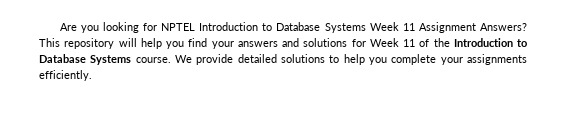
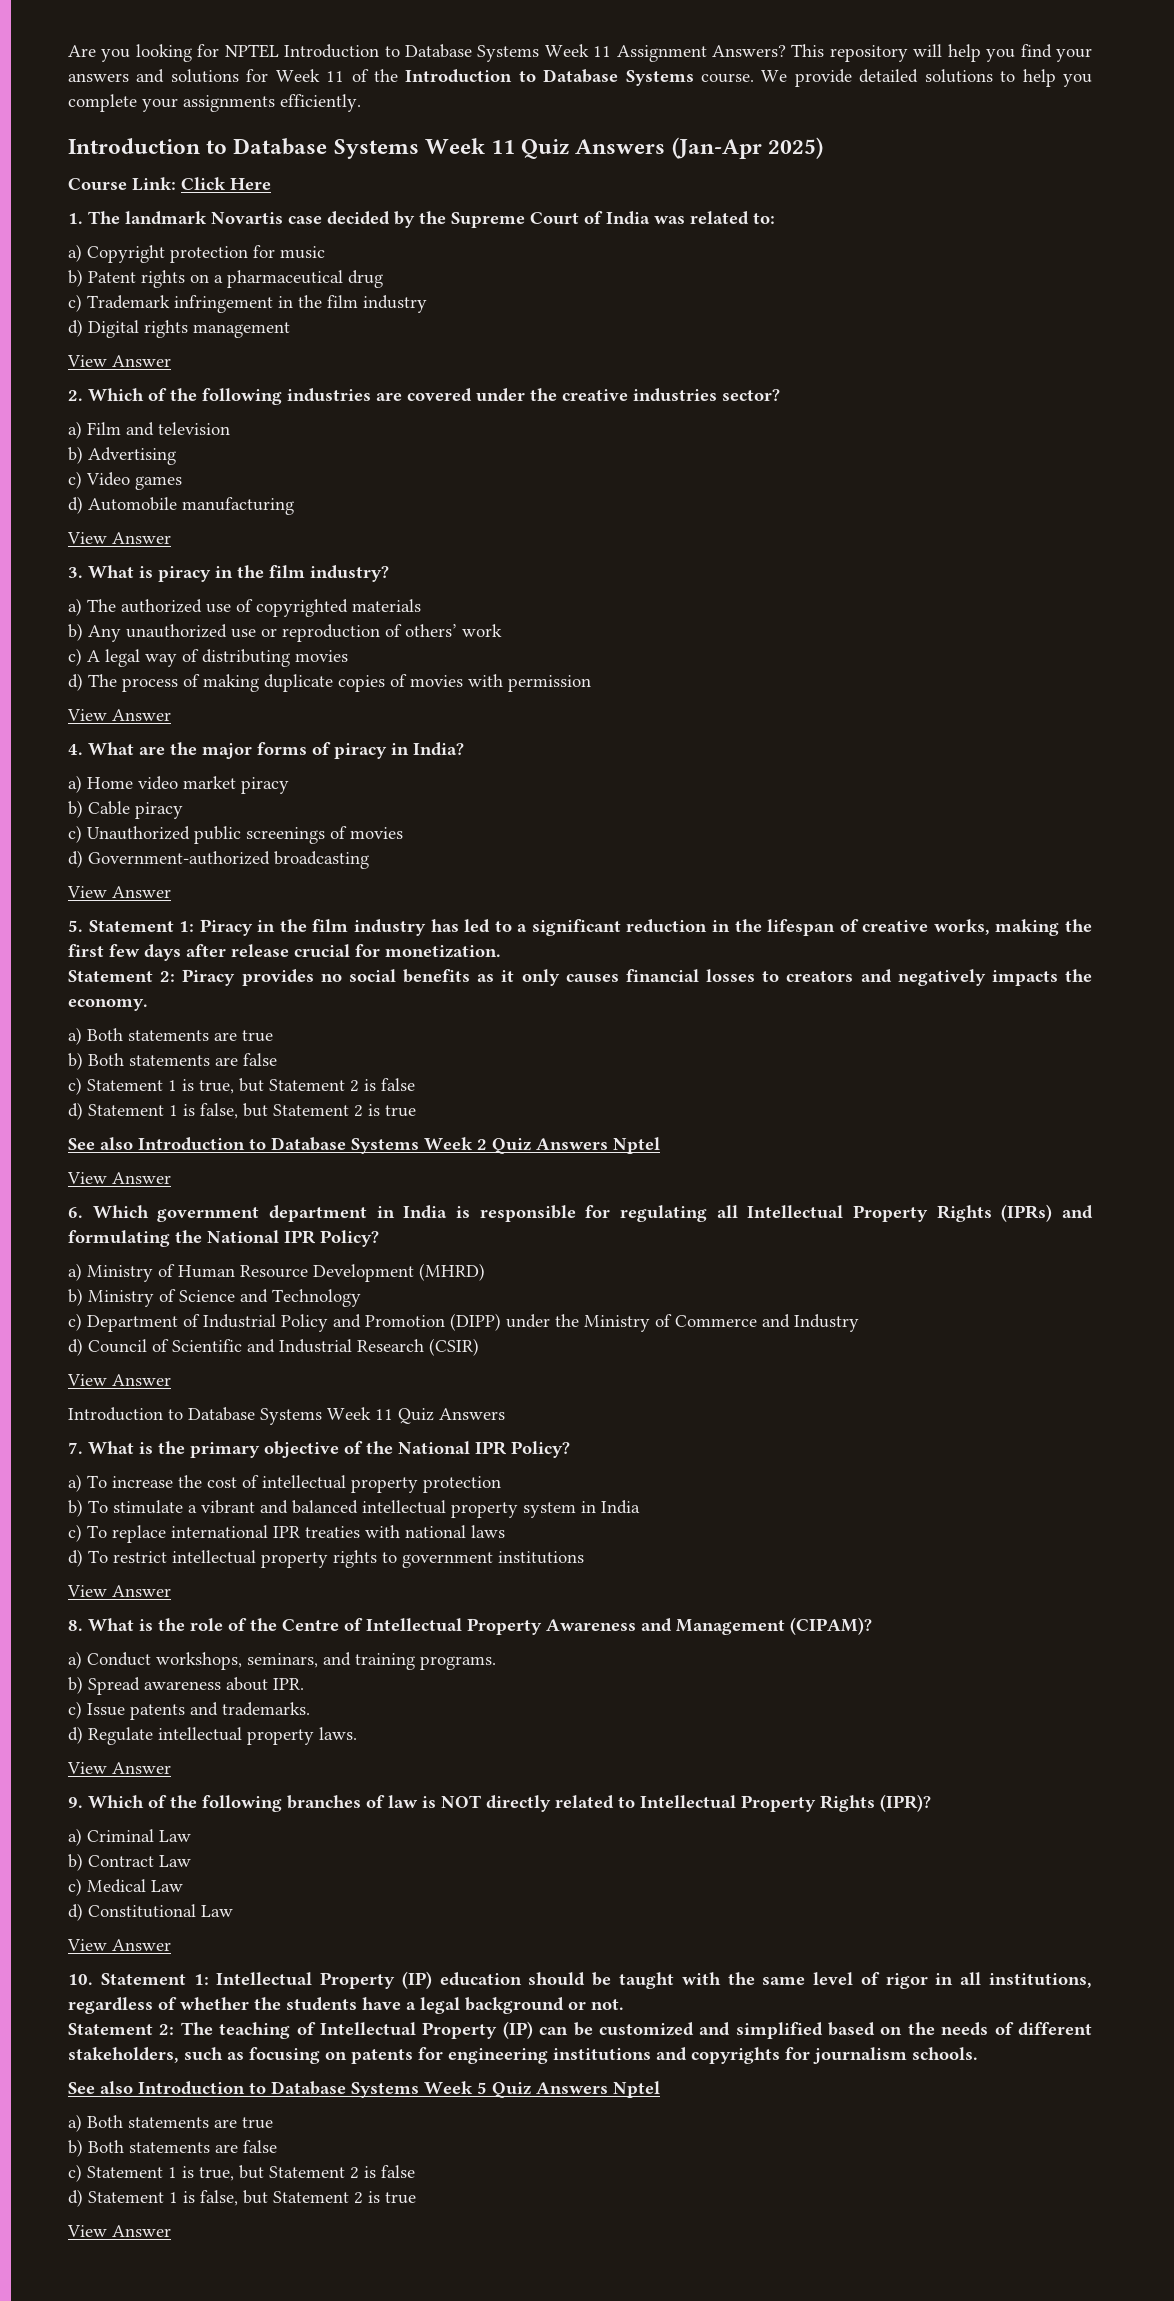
(92, 75) none -> [68,137,823,159] [68,177,271,191] [68,211,775,228] [68,244,325,263] [68,269,383,288] [68,294,427,313] [68,319,290,338] [67,355,171,367] [68,388,780,405] [68,421,230,439] [68,446,176,465] [68,471,182,490] [68,496,294,515] [67,532,171,544] [68,565,389,582] [68,598,421,617] [68,623,502,642] [68,648,348,667] [68,673,591,692] [67,709,171,721] [68,742,464,759] [68,775,289,794] [68,800,183,819] [68,825,403,844] [68,850,369,869] [67,886,171,898] [68,919,1092,936] [68,944,501,961] [68,969,1092,986] [68,998,148,1011] [68,1027,273,1045] [68,1052,277,1070] [68,1077,415,1095] [68,1102,416,1120] [68,1137,660,1154] [67,1172,171,1184] [68,1204,1093,1222] [68,1230,379,1247] [68,1263,485,1282] [68,1288,361,1307] [68,1313,859,1332] [68,1338,479,1356] [67,1374,171,1386] [68,1407,505,1425] [68,1441,570,1458] [68,1474,501,1493] [68,1499,640,1518] [68,1524,505,1543] [68,1549,584,1568] [67,1585,171,1597] [68,1617,872,1635] [68,1651,496,1670] [68,1676,304,1695] [68,1701,310,1720] [68,1726,357,1745] [67,1762,171,1774] [68,1794,931,1812] [68,1828,191,1846] [68,1853,191,1871] [68,1878,183,1896] [68,1903,233,1921] [67,1939,171,1951] [68,1971,1093,1989] [68,1997,624,2014] [68,2021,1093,2039] [68,2047,978,2064] [68,2081,660,2098] [68,2114,273,2132] [68,2139,277,2157] [68,2164,415,2182] [68,2189,416,2207] [67,2225,171,2237] // Introduction to Database Systems Week 11 Quiz Answers (Jan-Apr 2025) // Course Link: Click Here // 1. The landmark Novartis case decided by the Supreme Court of India was related to: // a) Copyright protection for music // b) Patent rights on a pharmaceutical drug // c) Trademark infringement in the film industry // d) Digital rights management // View Answer // 2. Which of the following industries are covered under the creative industries sector? // a) Film and television // b) Advertising // c) Video games // d) Automobile manufacturing // View Answer // 3. What is piracy in the film industry? // a) The authorized use of copyrighted materials // b) Any unauthorized use or reproduction of others’ work // c) A legal way of distributing movies // d) The process of making duplicate copies of movies with permission // View Answer // 4. What are the major forms of piracy in India? // a) Home video market piracy // b) Cable piracy // c) Unauthorized public screenings of movies // d) Government-authorized broadcasting // View Answer // 5. Statement 1: Piracy in the film industry has led to a significant reduction in the lifespan of creative works, making the first few days after release crucial for monetization. // Statement 2: Piracy provides no social benefits as it only causes financial losses to creators and negatively impacts the economy. // a) Both statements are true // b) Both statements are false // c) Statement 1 is true, but Statement 2 is false // d) Statement 1 is false, but Statement 2 is true // See also Introduction to Database Systems Week 2 Quiz Answers Nptel // View Answer // 6. Which government department in India is responsible for regulating all Intellectual Property Rights (IPRs) and formulating the National IPR Policy? // a) Ministry of Human Resource Development (MHRD) // b) Ministry of Science and Technology // c) Department of Industrial Policy and Promotion (DIPP) under the Ministry of Commerce and Industry // d) Council of Scientific and Industrial Research (CSIR) // View Answer // Introduction to Database Systems Week 11 Quiz Answers // 7. What is the primary objective of the National IPR Policy? // a) To increase the cost of intellectual property protection // b) To stimulate a vibrant and balanced intellectual property system in India // c) To replace international IPR treaties with national laws // d) To restrict intellectual property rights to government institutions // View Answer // 8. What is the role of the Centre of Intellectual Property Awareness and Management (CIPAM)? // a) Conduct workshops, seminars, and training programs. // b) Spread awareness about IPR. // c) Issue patents and trademarks. // d) Regulate intellectual property laws. // View Answer // 9. Which of the following branches of law is NOT directly related to Intellectual Property Rights (IPR)? // a) Criminal Law // b) Contract Law // c) Medical Law // d) Constitutional Law // View Answer // 10. Statement 1: Intellectual Property (IP) education should be taught with the same level of rigor in all institutions, regardless of whether the students have a legal background or not. // Statement 2: The teaching of Intellectual Property (IP) can be customized and simplified based on the needs of different stakeholders, such as focusing on patents for engineering institutions and copyrights for journalism schools. // See also Introduction to Database Systems Week 5 Quiz Answers Nptel // a) Both statements are true // b) Both statements are false // c) Statement 1 is true, but Statement 2 is false // d) Statement 1 is false, but Statement 2 is true // View Answer

